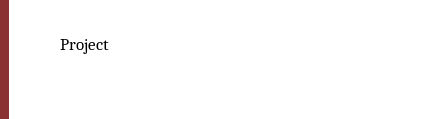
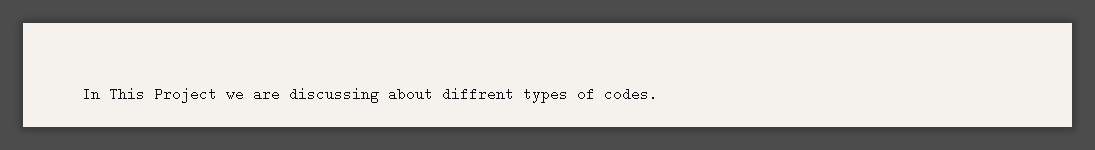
[60,39,109,54] Project -> [82,87,658,103] In This Project we are discussing about diffrent types of codes.

